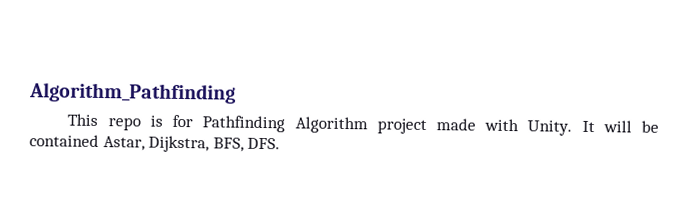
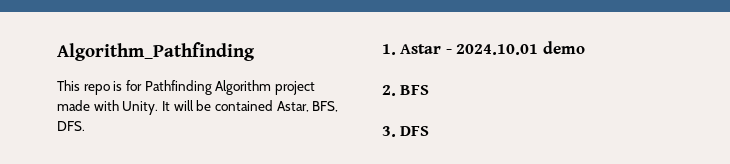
[148,135,210,153] Dijkstra, -> (309, 106) none
(281, 143) none -> [382,41,585,55] [382,85,430,96] [382,126,430,137] // 1. Astar - 2024.10.01 demo // 2. BFS // 3. DFS

